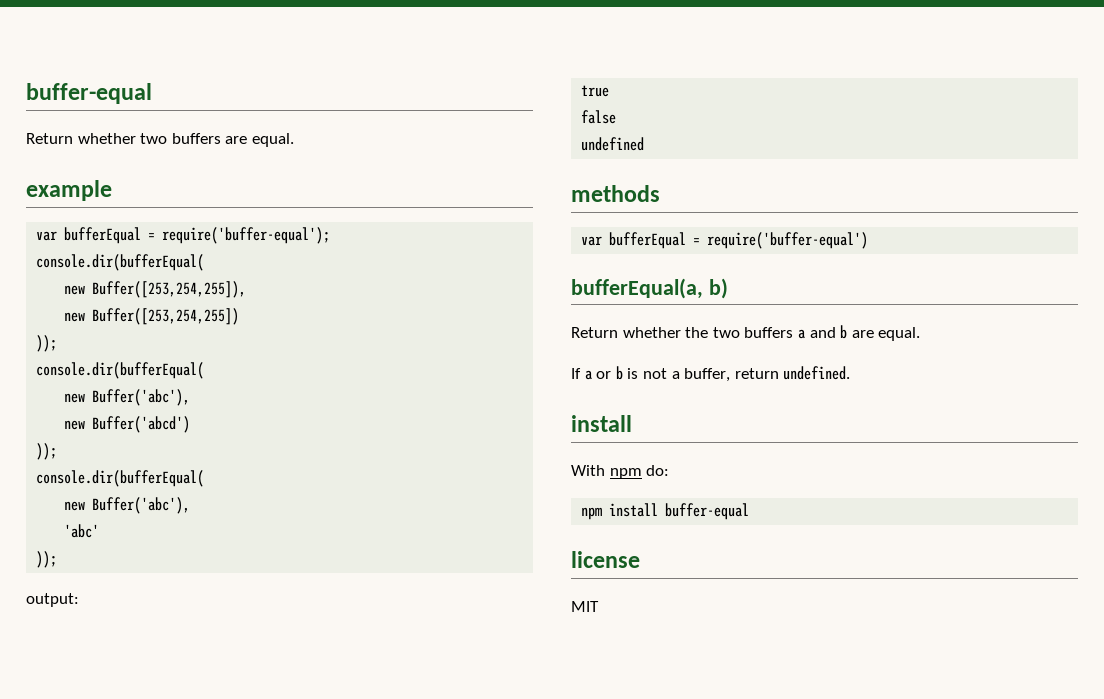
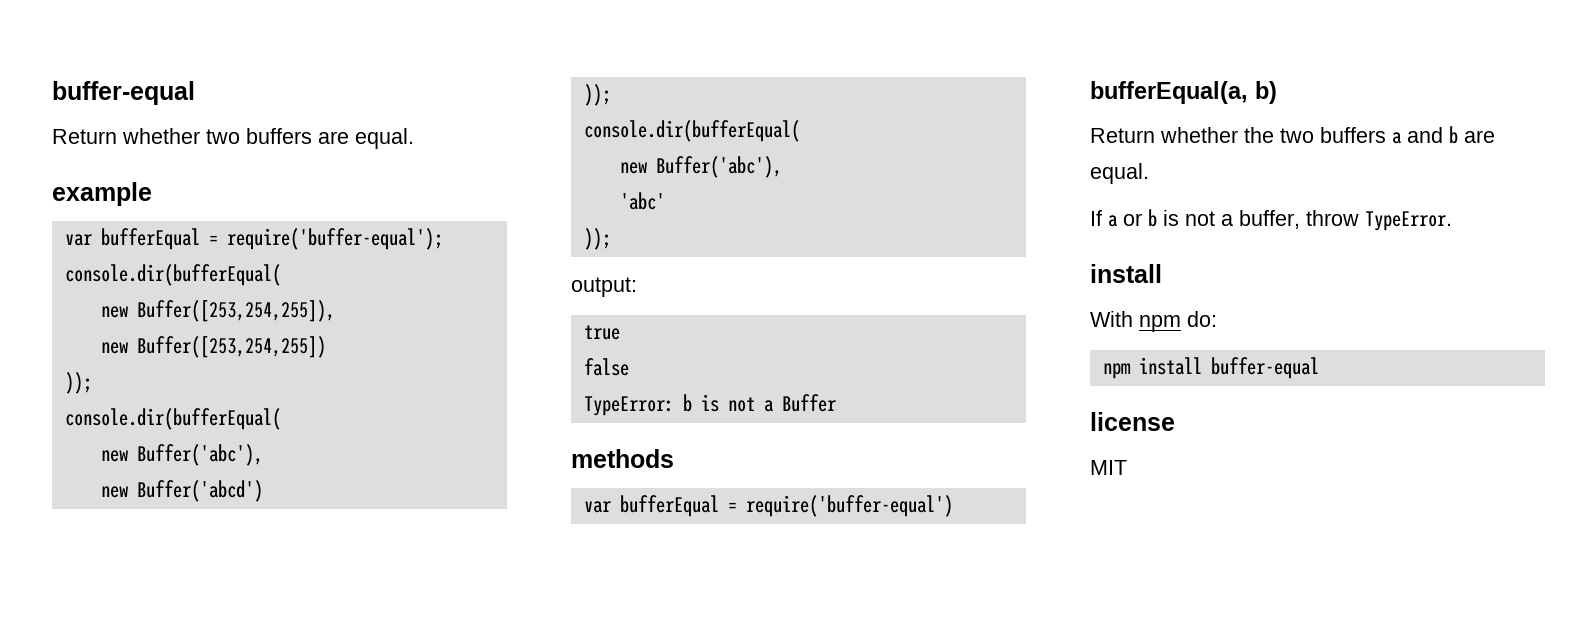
[581,137,645,151] undefined -> [583,394,836,416] TypeError: b is not a Buffer
[734,366,851,380] return undefined. -> [1306,210,1452,231] throw TypeError.

